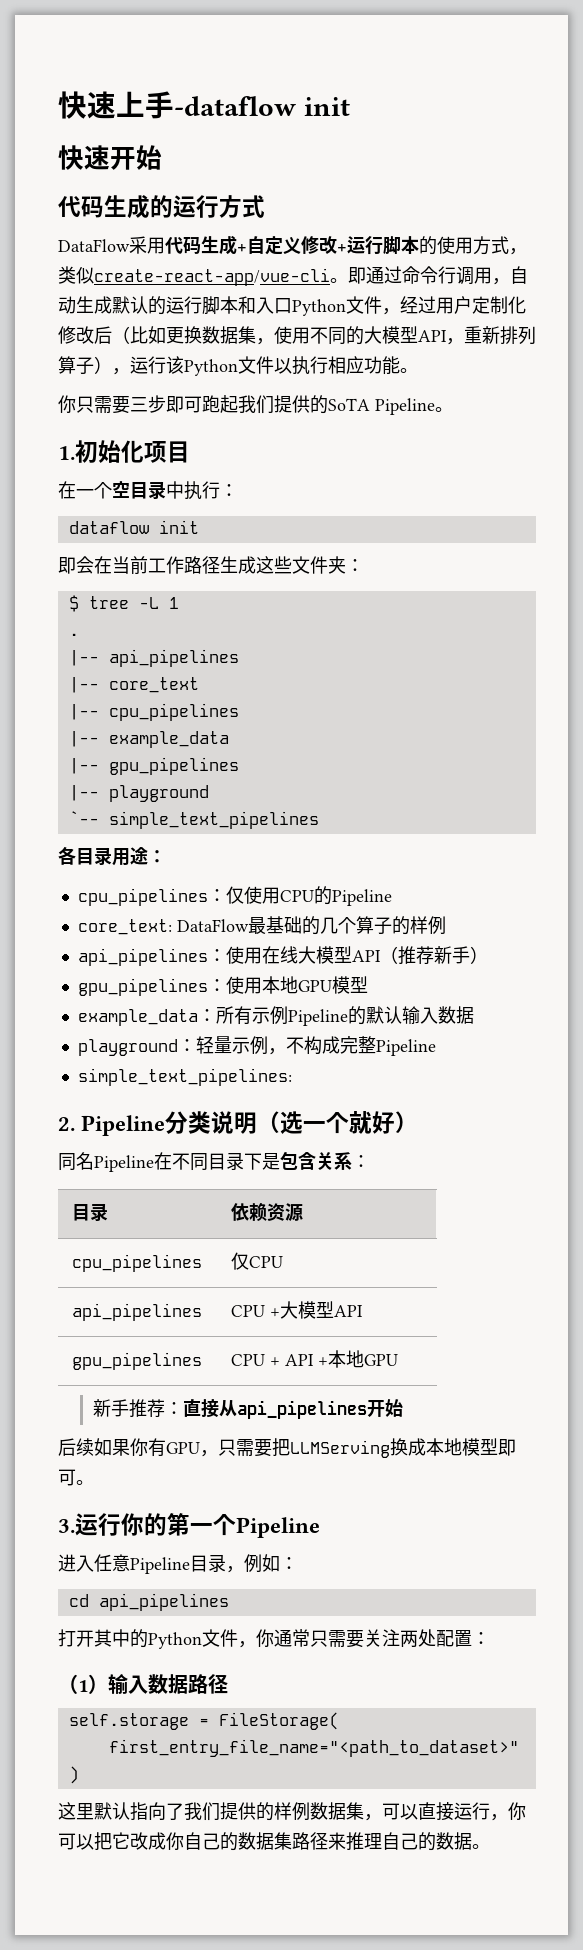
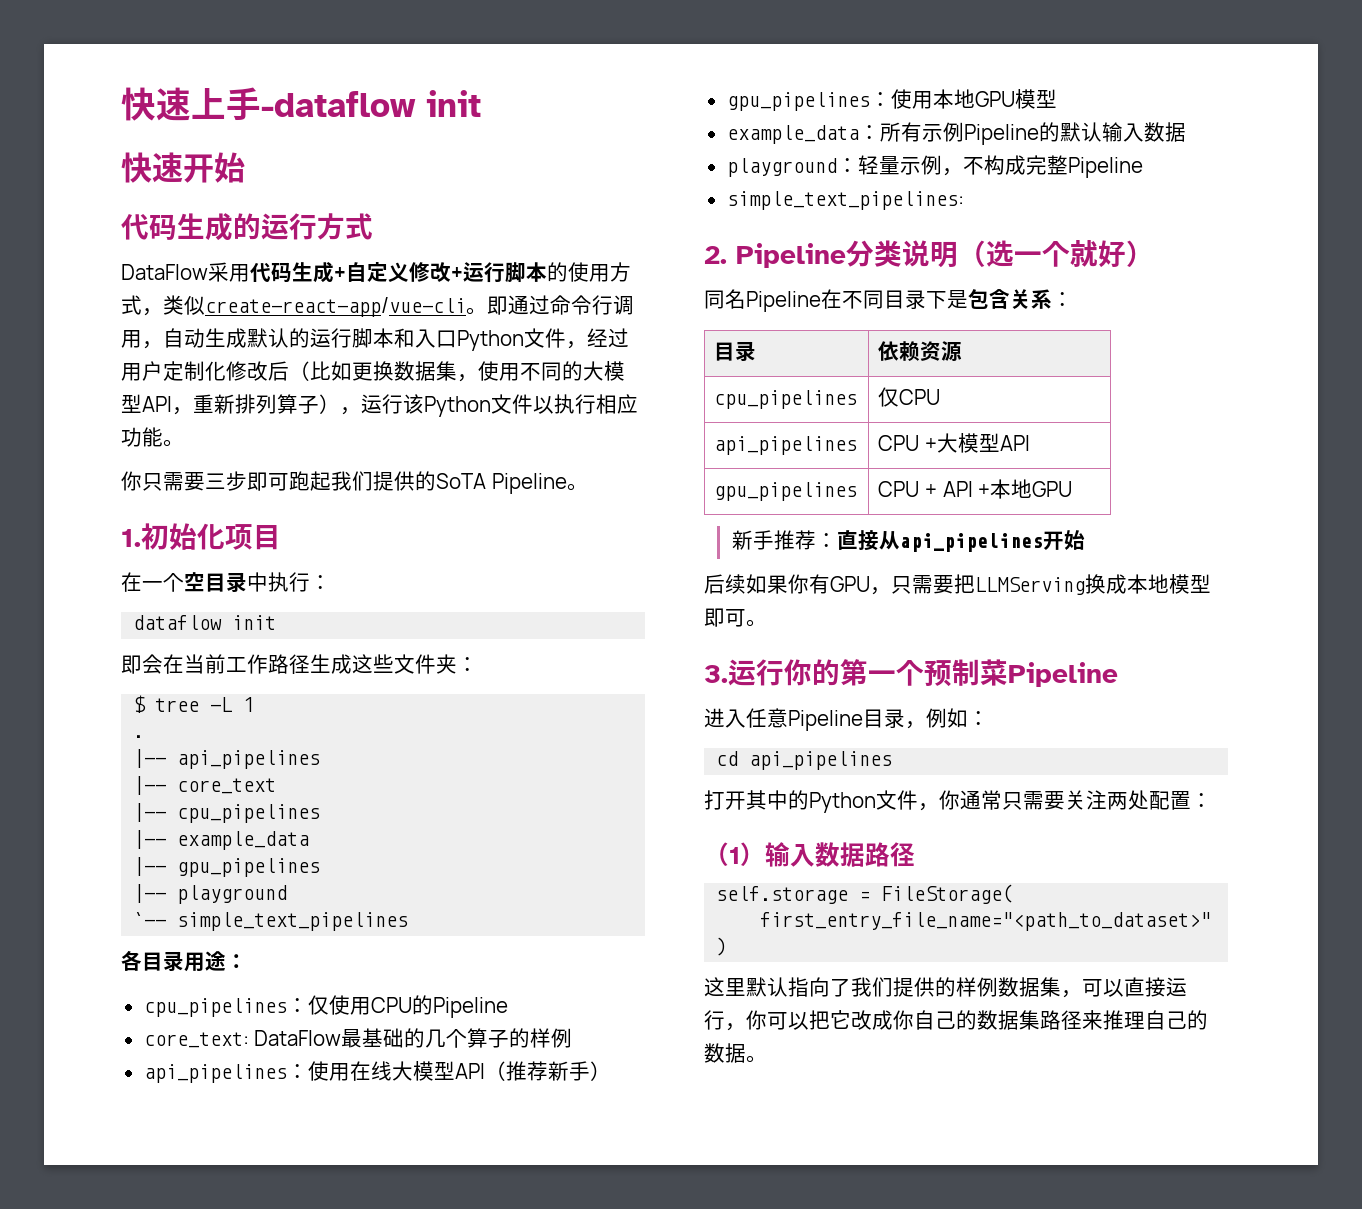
(236, 1525) none -> [924,659,1008,687] 预制菜

